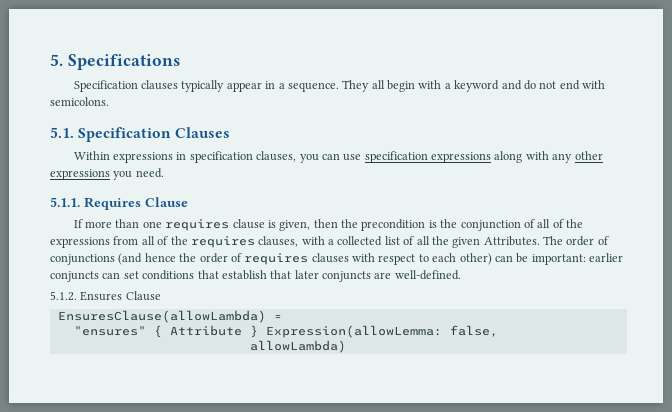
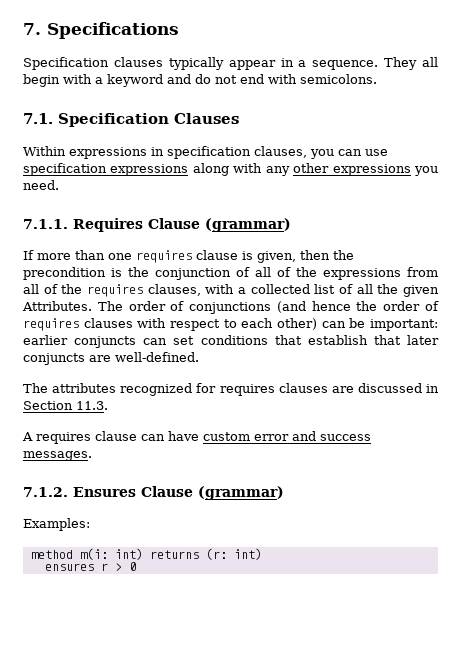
[50,54,63,66] 5. -> [23,23,41,35] 7.
[50,127,74,138] 5.1. -> [23,113,53,124] 7.1.
[50,197,80,207] 5.1.1. -> [23,219,68,229] 7.1.1.
(188, 202) none -> [205,218,291,232] (grammar)
[50,291,161,301] [57,310,282,323] [73,325,498,338] [249,340,346,353] 5.1.2. Ensures Clause // EnsuresClause(allowLambda) = // "ensures" { Attribute } Expression(allowLemma: false, // allowLambda) -> [23,383,439,396] [23,401,108,410] [22,431,371,444] [23,451,92,461] [23,486,284,500] [23,518,90,531] [30,548,262,560] [44,562,136,571] The attributes recognized for requires clauses are discussed in Section 11.3. // A requires clause can have custom error and success messages. // 7.1.2. Ensures Clause (grammar) // Examples: // method m(i: int) returns (r: int) // ensures r > 0

